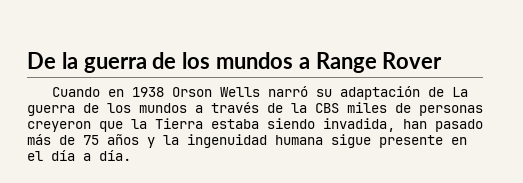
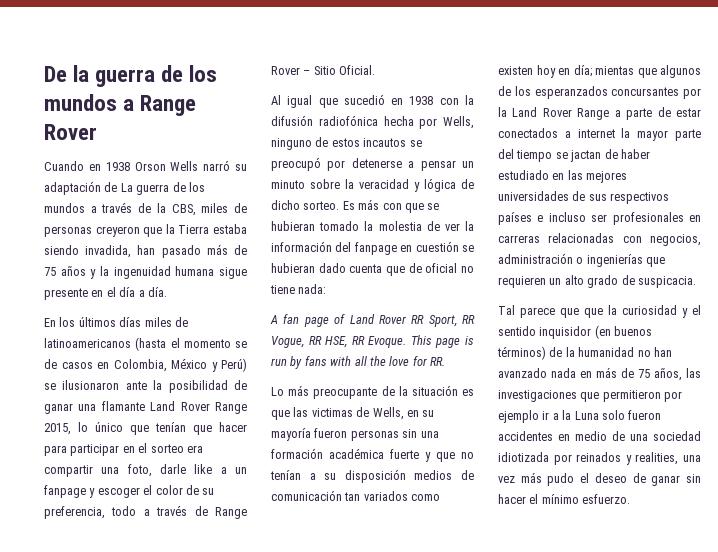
[315,103,339,113] CBS -> [171,204,196,216] CBS,
(131, 155) none -> [44,317,188,327] [44,337,247,351] [44,358,247,372] [44,380,248,393] [44,401,247,414] [44,422,247,435] [44,443,203,456] [44,464,248,477] [44,485,215,498] [44,505,248,519] [271,65,376,75] [271,94,474,108] [271,115,474,129] [271,137,422,150] [271,157,474,171] [271,178,474,192] [271,199,440,213] [271,221,474,231] [271,241,474,255] [271,263,474,276] [270,284,327,294] [270,314,475,327] [271,335,474,348] [271,356,445,369] [271,385,474,399] [271,407,435,420] [271,428,439,441] [271,448,474,462] [270,469,474,483] [271,490,441,501] [498,65,701,78] [498,86,701,99] [498,107,701,120] [498,128,701,141] [498,149,650,162] [498,170,628,183] [498,191,670,204] [498,212,701,225] [498,233,701,246] [498,253,666,267] [498,275,696,288] [498,305,701,318] [498,325,653,339] [497,346,672,360] [498,367,701,381] [498,390,683,402] [498,410,662,423] [498,431,701,441] [498,452,701,465] [498,472,701,486] [498,494,631,504] // En los últimos días miles de latinoamericanos (hasta el momento se de casos en Colombia, México y Perú) se ilusionaron ante la posibilidad de ganar una flamante Land Rover Range 2015, lo único que tenían que hacer para participar en el sorteo era compartir una foto, darle like a un fanpage y escoger el color de su preferencia, todo a través de Range Rover – Sitio Oficial. // Al igual que sucedió en 1938 con la difusión radiofónica hecha por Wells, ninguno de estos incautos se preocupó por detenerse a pensar un minuto sobre la veracidad y lógica de dicho sorteo. Es más con que se hubieran tomado la molestia de ver la información del fanpage en cuestión se hubieran dado cuenta que de oficial no tiene nada: // A fan page of Land Rover RR Sport, RR Vogue, RR HSE, RR Evoque. This page is run by fans with all the love for RR. // Lo más preocupante de la situación es que las victimas de Wells, en su mayoría fueron personas sin una formación académica fuerte y que no tenían a su disposición medios de comunicación tan variados como existen hoy en día; mientas que algunos de los esperanzados concursantes por la Land Rover Range a parte de estar conectados a internet la mayor parte del tiempo se jactan de haber estudiado en las mejores universidades de sus respectivos países e incluso ser profesionales en carreras relacionadas con negocios, administración o ingenierías que requieren un alto grado de suspicacia. // Tal parece que que la curiosidad y el sentido inquisidor (en buenos términos) de la humanidad no han avanzado nada en más de 75 años, las investigaciones que permitieron por ejemplo ir a la Luna solo fueron accidentes en medio de una sociedad idiotizada por reinados y realities, una vez más pudo el deseo de ganar sin hacer el mínimo esfuerzo.

